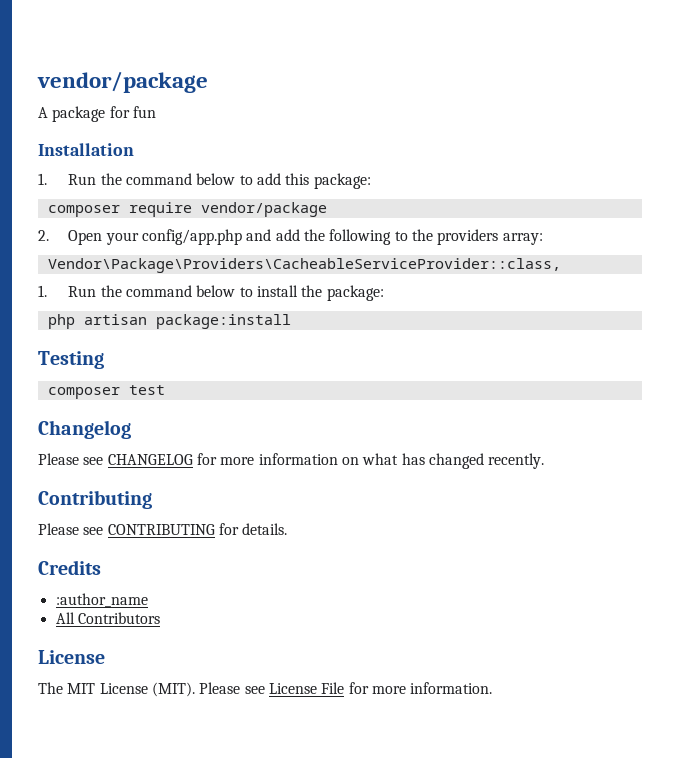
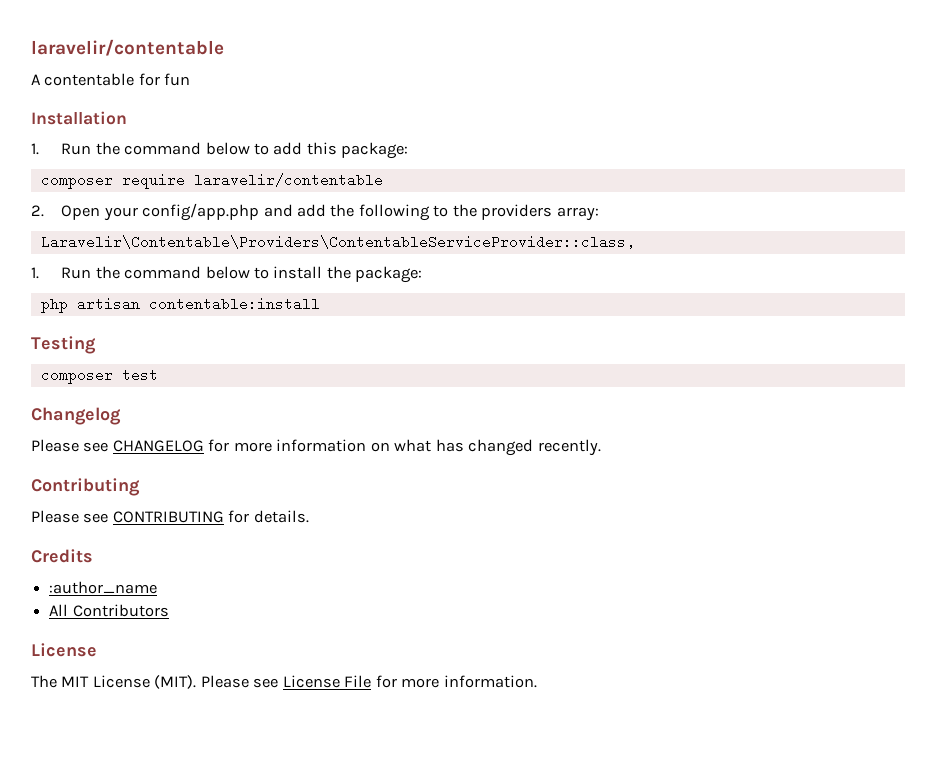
[37,71,208,93] vendor/package -> [31,39,224,56] laravelir/contentable
[52,106,106,122] package -> [44,73,135,86] contentable
[200,202,327,217] vendor/package -> [193,173,383,187] laravelir/contentable
[47,258,561,273] Vendor\Package\Providers\CacheableServiceProvider::class, -> [40,235,635,249] Laravelir\Contentable\Providers\ContentableServiceProvider::class,
[155,314,291,329] package:install -> [148,297,320,311] contentable:install

